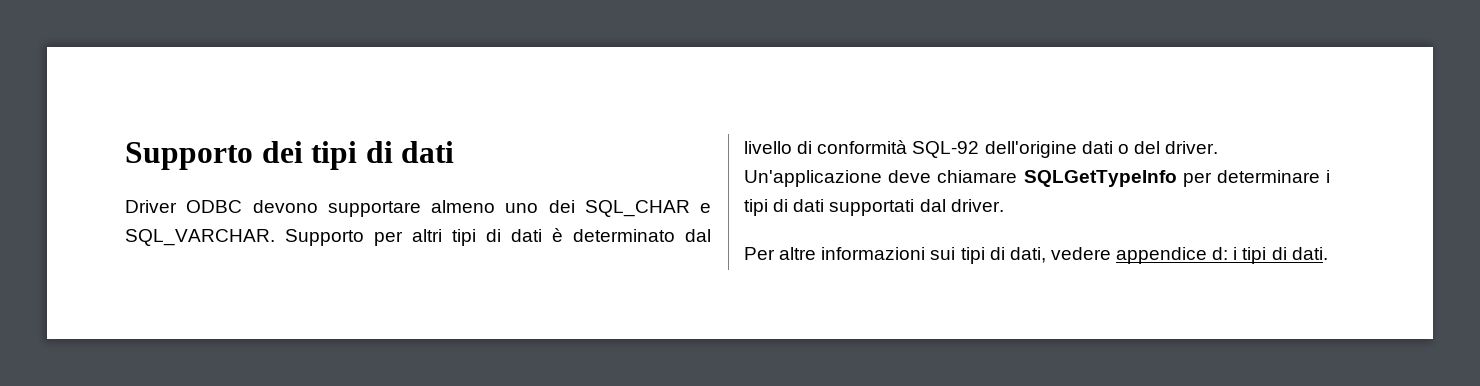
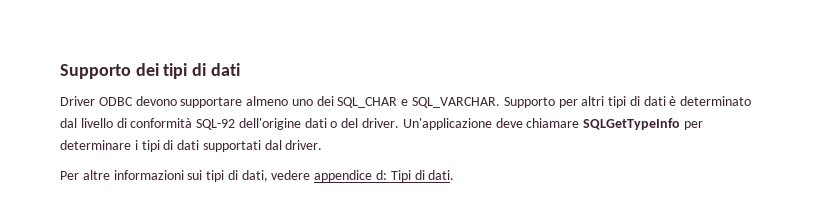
[1233,247,1267,264] i tipi -> [390,170,411,182] Tipi

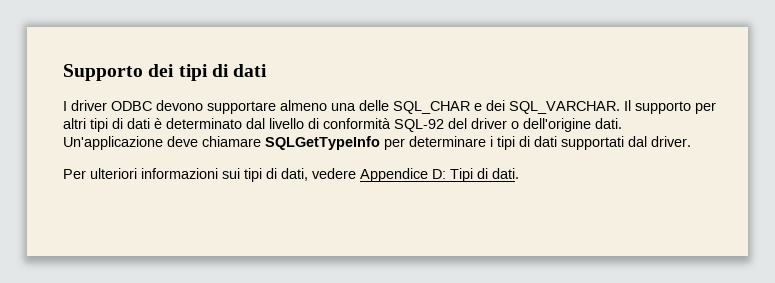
[60,96,95,106] Driver -> [63,100,107,111] I driver
[291,96,555,108] uno dei SQL_CHAR e SQL_VARCHAR. Supporto -> [331,100,691,114] una delle SQL_CHAR e dei SQL_VARCHAR. Il supporto
[238,118,400,130] dell'origine dati o del driver. -> [448,118,622,132] del driver o dell'origine dati.
[82,170,110,180] altre -> [90,168,137,179] ulteriori
[314,170,388,182] appendice d: -> [360,168,446,182] Appendice D:

